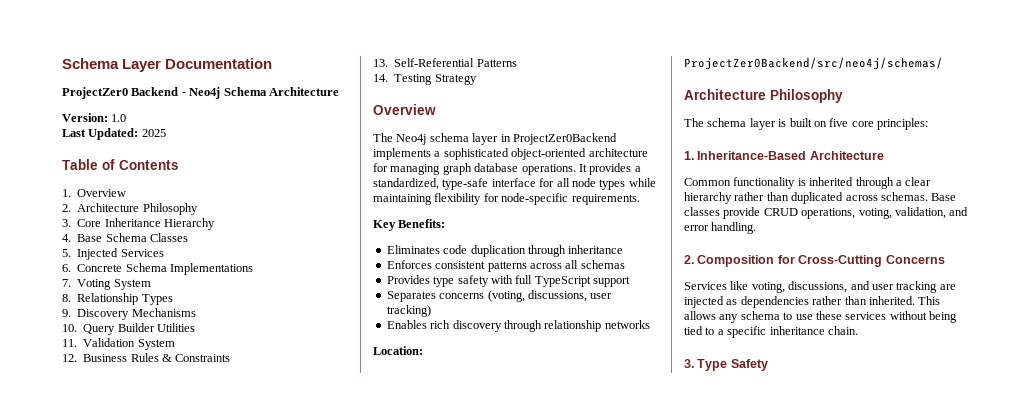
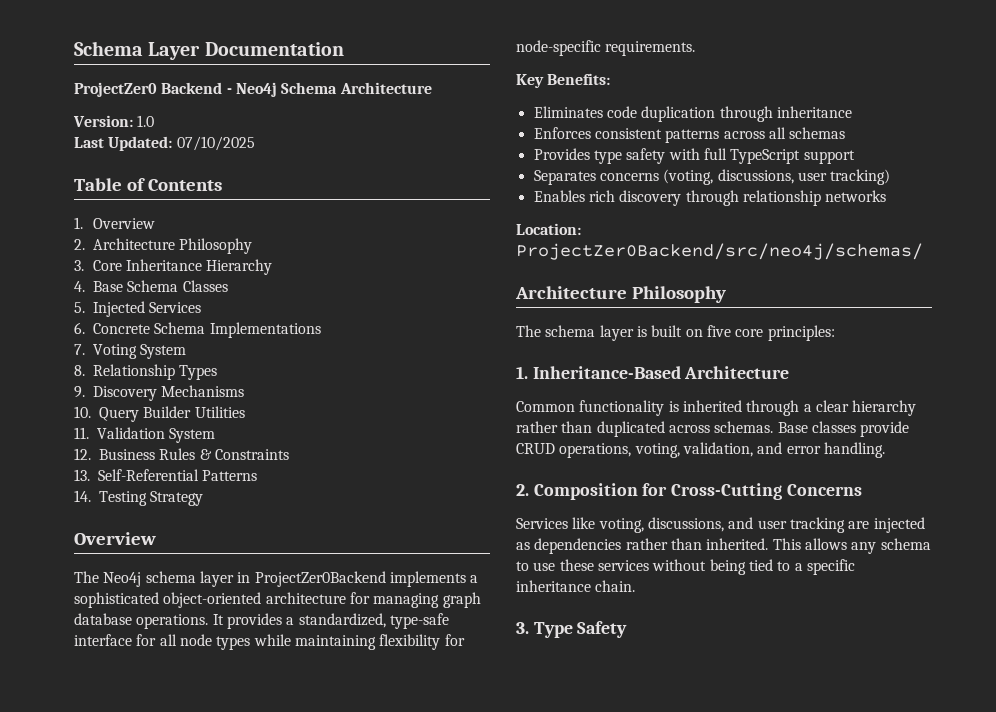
[141,129,166,137] 2025 -> [176,136,255,151] 07/10/2025

